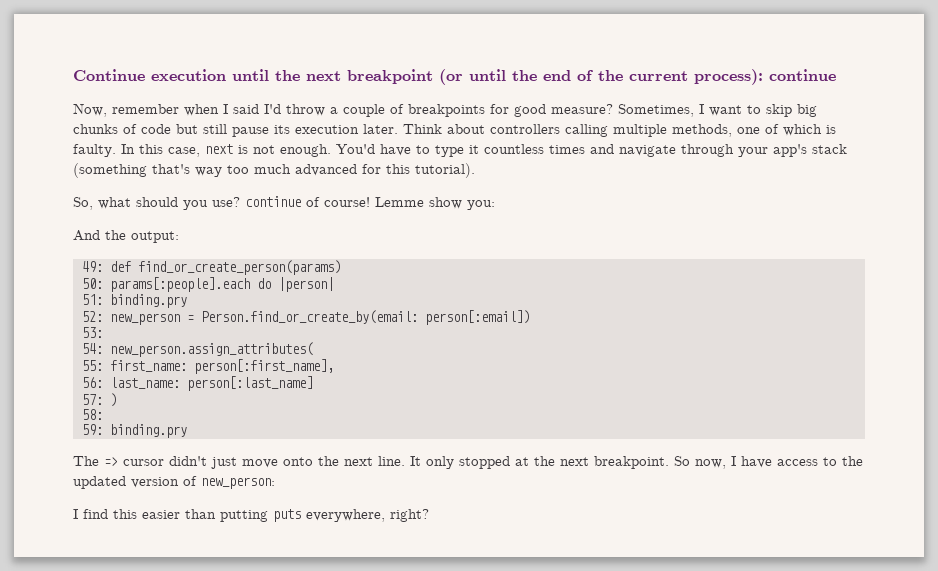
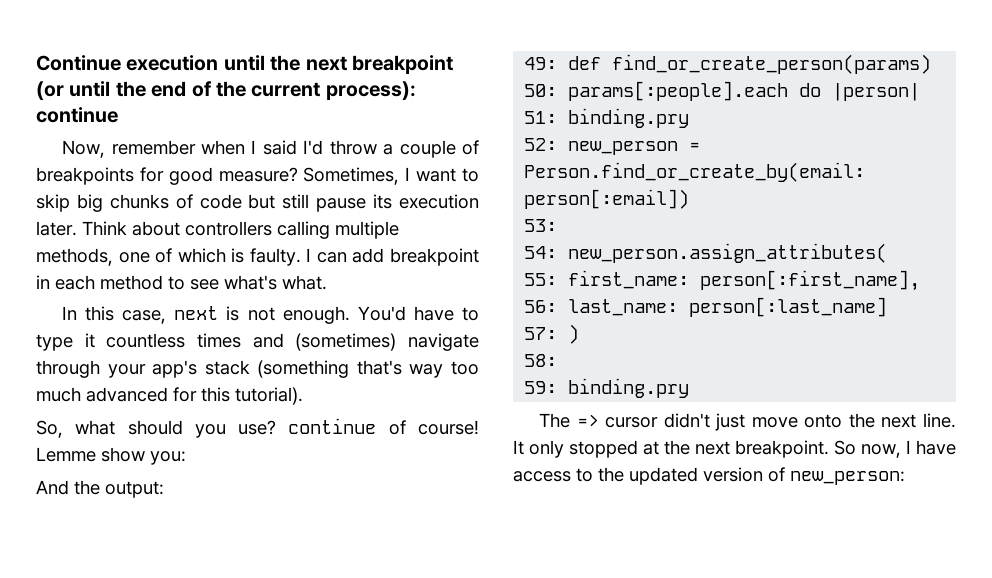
(116, 150) none -> [306,248,479,266] [36,275,327,290] I can add breakpoint in each method to see what's what. //
(614, 149) none -> [295,333,397,351] (sometimes)
[73,509,429,522] // I find this easier than putting puts everywhere, right? -> (905, 478) none

